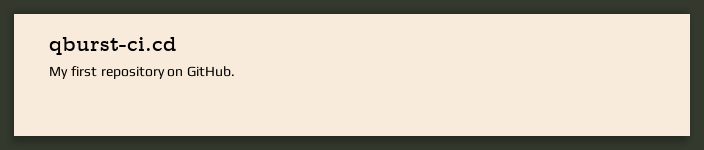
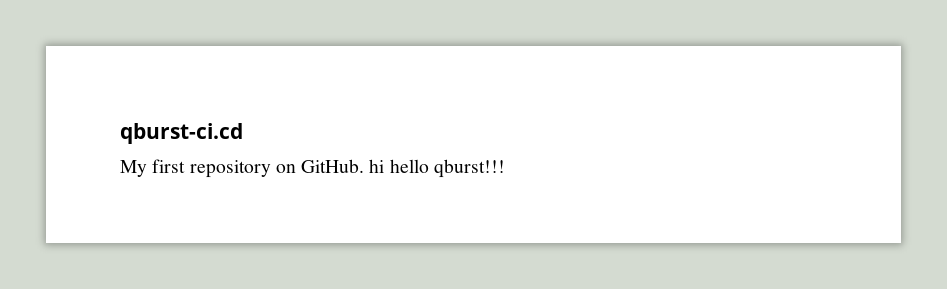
(236, 71) none -> [369,159,505,178] hi hello qburst!!!

